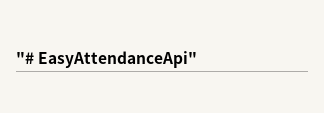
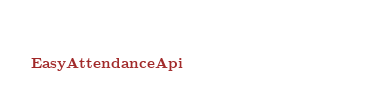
[16,51,198,68] "# EasyAttendanceApi" -> [31,57,183,71] EasyAttendanceApi

